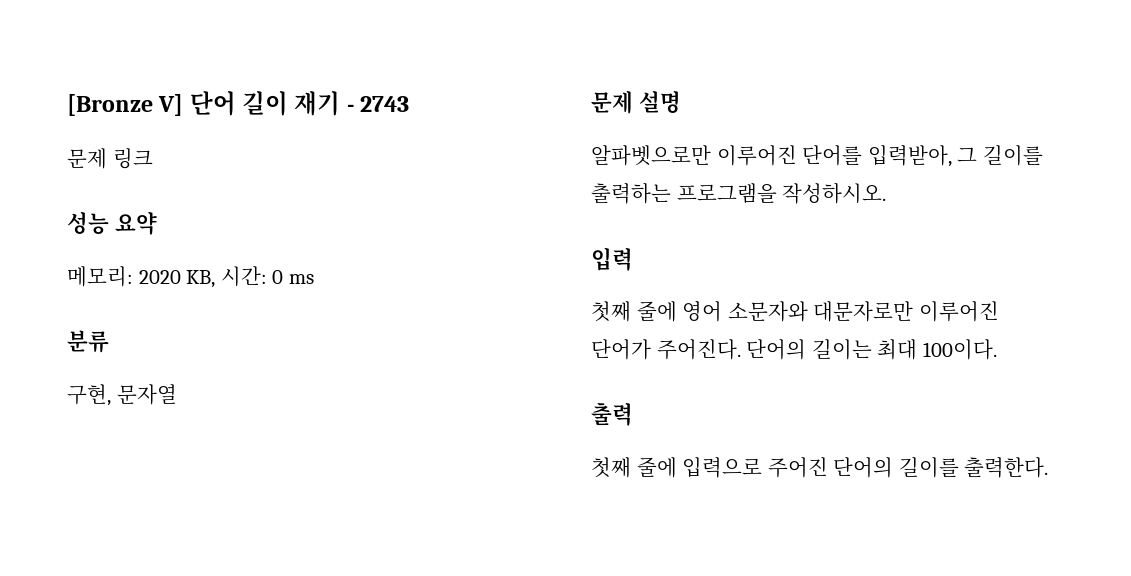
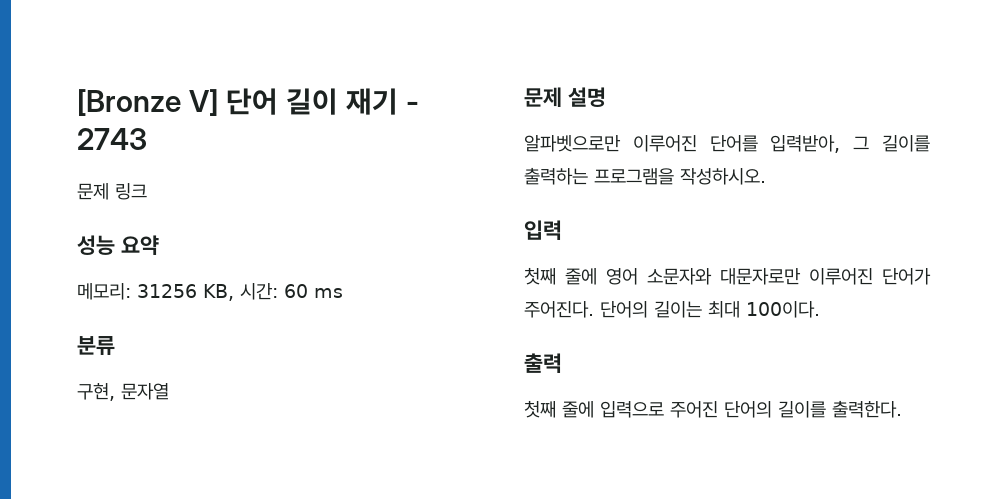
[138,270,181,284] 2020 -> [137,284,197,298] 31256
[272,270,284,284] 0 -> [284,284,308,298] 60

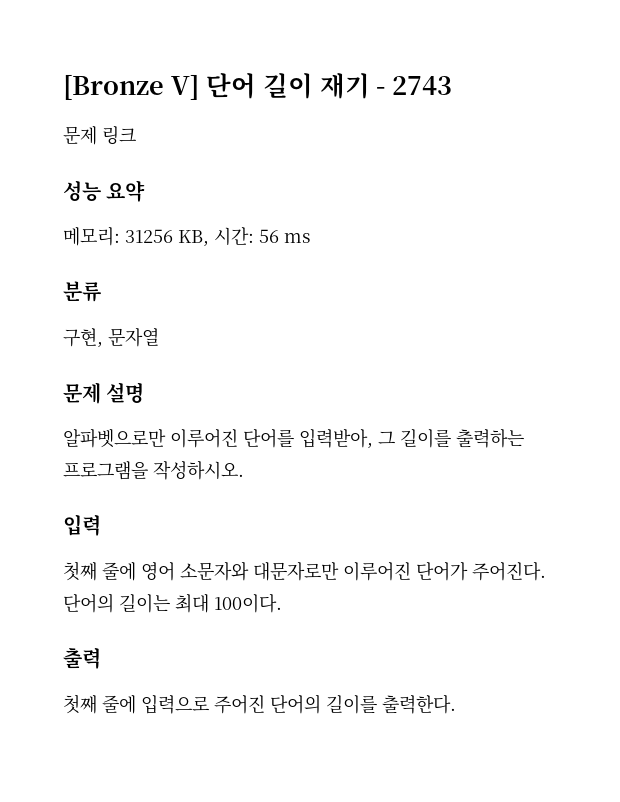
[284,284,308,298] 60 -> [259,229,279,243] 56

